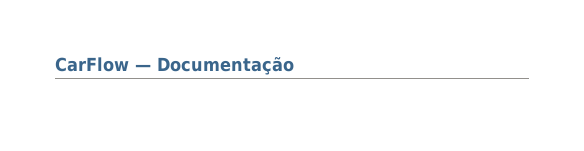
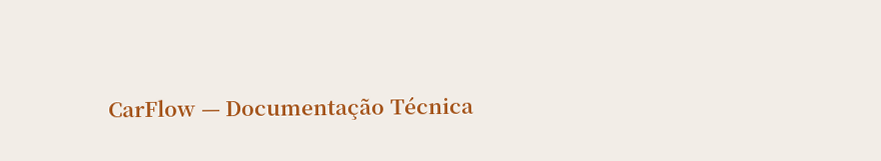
(294, 66) none -> [389,95,474,115] Técnica

